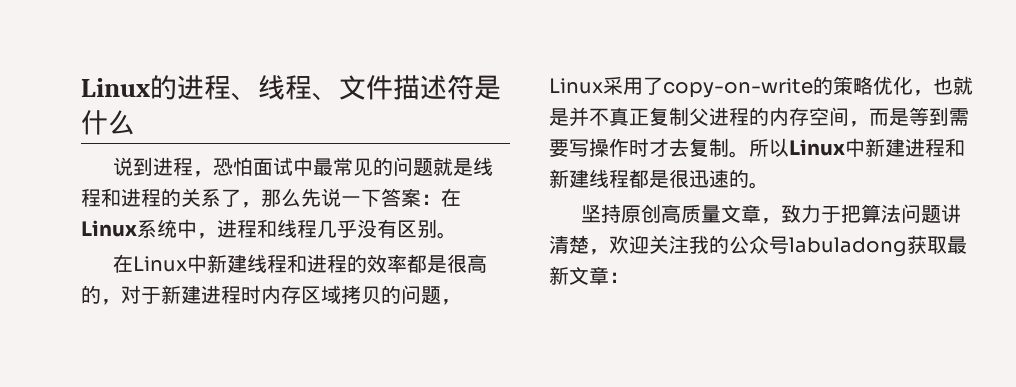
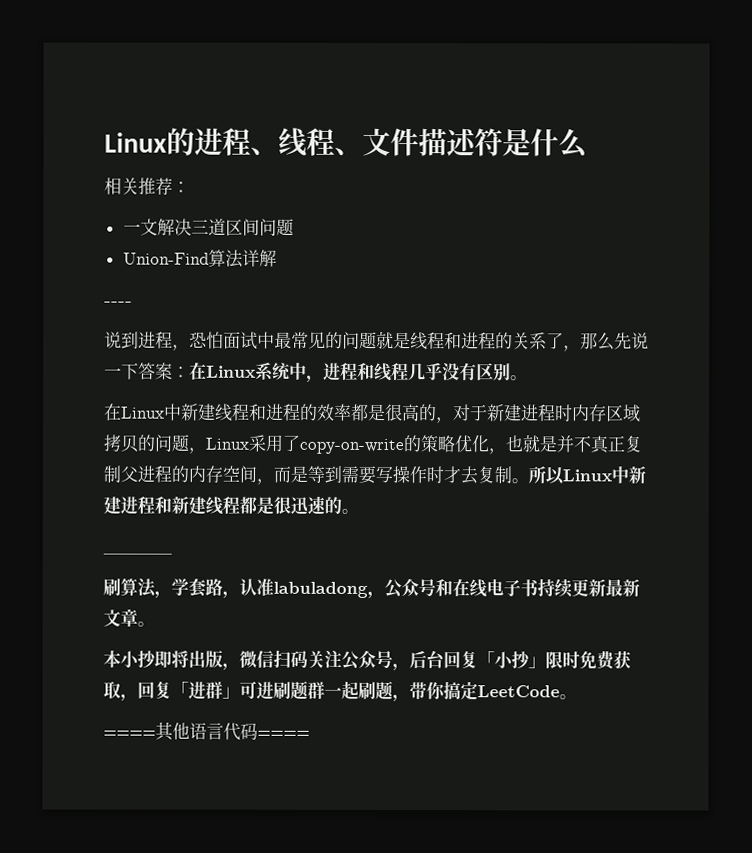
(135, 122) none -> [104,177,190,196] [122,218,294,236] [122,249,277,268] [104,301,133,306] // 相关推荐： // 一文解决三道区间问题 // Union-Find算法详解 // ----
[580,204,961,224] [549,235,967,257] [549,266,629,285] 坚持原创高质量文章，致力于把算法问题讲清楚，欢迎关注我的公众号labuladong获取最新文章： -> [103,552,172,555] [103,577,640,600] [103,608,155,627] [103,649,631,672] [103,680,577,703] [103,721,310,741] ＿＿＿＿ // 刷算法，学套路，认准labuladong，公众号和在线电子书持续更新最新文章。 // 本小抄即将出版，微信扫码关注公众号，后台回复「小抄」限时免费获取，回复「进群」可进刷题群一起刷题，带你搞定LeetCode。 // ====其他语言代码====

